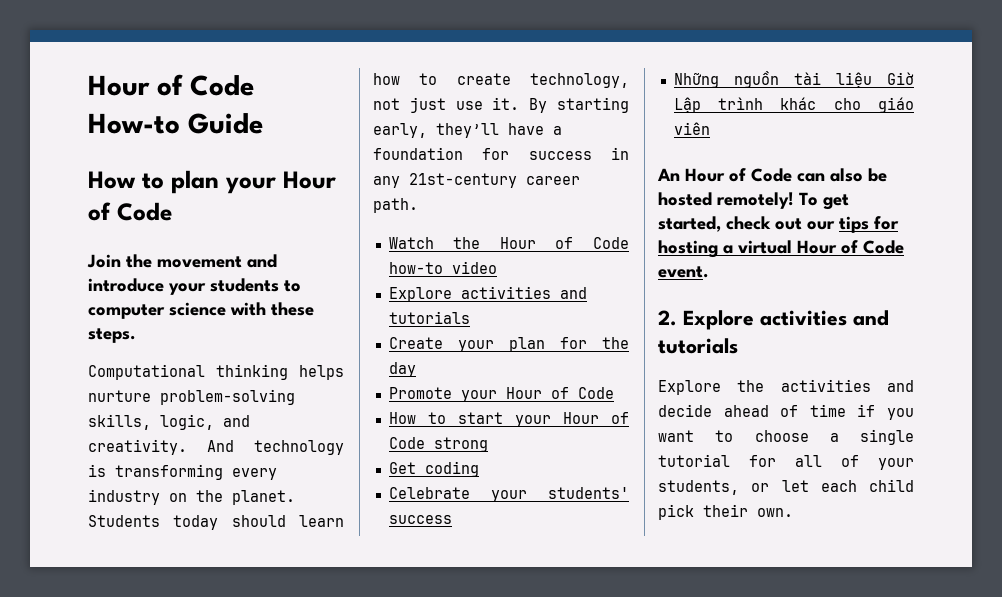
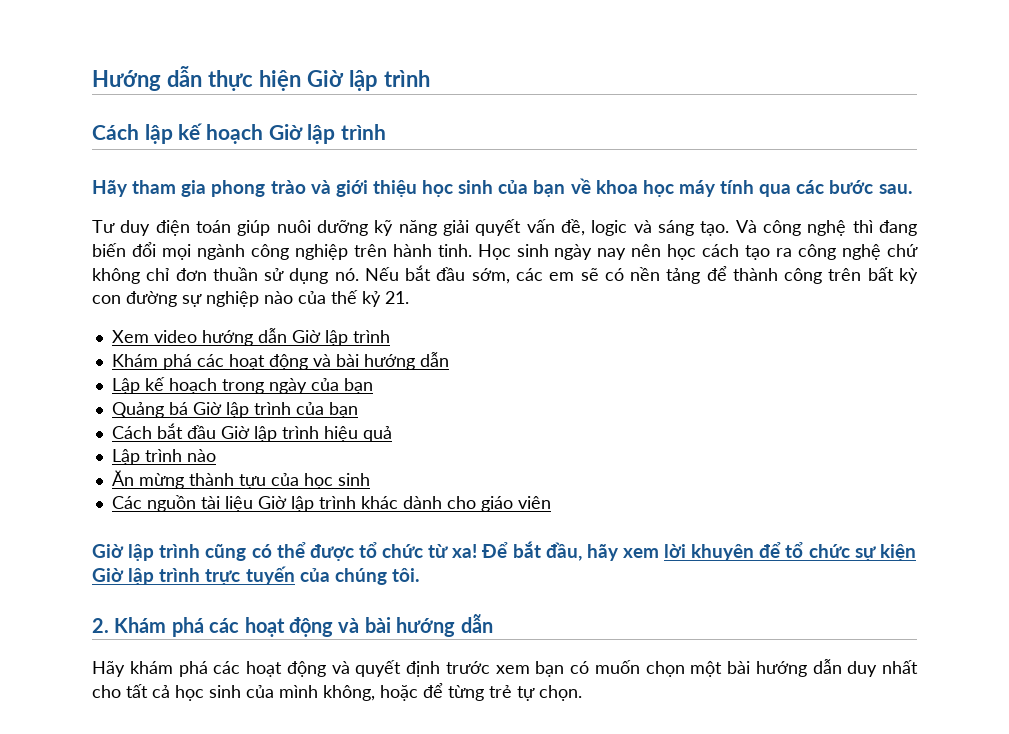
[88,74,254,96] [88,113,263,134] [88,170,336,194] [88,202,172,221] [87,254,277,268] [88,278,301,295] [88,302,314,319] [88,328,136,343] [88,364,344,380] [88,389,295,405] [88,414,250,430] [88,439,344,455] [88,464,277,480] [88,489,295,505] [88,515,344,530] [373,73,629,88] [373,97,629,113] [373,123,562,138] [373,147,629,160] [373,173,580,188] [373,198,418,213] [388,237,629,249] [388,261,497,274] [388,286,587,302] [388,311,470,324] [388,337,629,352] [388,362,416,377] [388,387,614,402] [388,412,629,427] [388,437,488,452] [388,461,479,477] [388,487,629,502] [388,515,452,524] [673,73,719,88] Hour of Code How-to Guide // How to plan your Hour of Code // Join the movement and introduce your students to computer science with these steps. // Computational thinking helps nurture problem-solving skills, logic, and creativity. And technology is transforming every industry on the planet. Students today should learn how to create technology, not just use it. By starting early, they’ll have a foundation for success in any 21st-century career path. // Watch the Hour of Code how-to video // Explore activities and tutorials // Create your plan for the day // Promote your Hour of Code // How to start your Hour of Code strong // Get coding // Celebrate your students' success // Những -> [92,66,430,91] [92,123,387,144] [92,178,913,197] [92,219,918,236] [92,242,919,260] [92,265,918,284] [92,290,409,307] [111,328,390,346] [111,352,449,370] [111,377,373,394] [111,402,358,418] [111,423,392,442] [111,449,216,465] [111,470,370,489] [111,496,142,509] Hướng dẫn thực hiện Giờ lập trình // Cách lập kế hoạch Giờ lập trình // Hãy tham gia phong trào và giới thiệu học sinh của bạn về khoa học máy tính qua các bước sau. // Tư duy điện toán giúp nuôi dưỡng kỹ năng giải quyết vấn đề, logic và sáng tạo. Và công nghệ thì đang biến đổi mọi ngành công nghiệp trên hành tinh. Học sinh ngày nay nên học cách tạo ra công nghệ chứ không chỉ đơn thuần sử dụng nó. Nếu bắt đầu sớm, các em sẽ có nền tảng để thành công trên bất kỳ con đường sự nghiệp nào của thế kỷ 21. // Xem video hướng dẫn Giờ lập trình // Khám phá các hoạt động và bài hướng dẫn // Lập kế hoạch trong ngày của bạn // Quảng bá Giờ lập trình của bạn // Cách bắt đầu Giờ lập trình hiệu quả // Lập trình nào // Ăn mừng thành tựu của học sinh // Các
[673,97,701,113] Lập -> [290,496,314,512] lập
(817, 103) none -> [402,496,442,509] dành
[657,168,887,182] [658,192,849,210] [658,216,899,233] [658,240,904,258] [658,266,709,278] [658,310,889,330] [658,338,738,354] [658,379,914,395] [658,404,914,420] [658,429,914,445] [658,454,914,470] [658,479,914,495] [658,504,793,520] An Hour of Code can also be hosted remotely! To get started, check out our tips for hosting a virtual Hour of Code event. // 2. Explore activities and tutorials // Explore the activities and decide ahead of time if you want to choose a single tutorial for all of your students, or let each child pick their own. -> [92,541,916,561] [92,566,420,585] [92,614,493,637] [92,659,918,677] [92,683,582,701] Giờ lập trình cũng có thể được tổ chức từ xa! Để bắt đầu, hãy xem lời khuyên để tổ chức sự kiện Giờ lập trình trực tuyến của chúng tôi. // 2. Khám phá các hoạt động và bài hướng dẫn // Hãy khám phá các hoạt động và quyết định trước xem bạn có muốn chọn một bài hướng dẫn duy nhất cho tất cả học sinh của mình không, hoặc để từng trẻ tự chọn.

